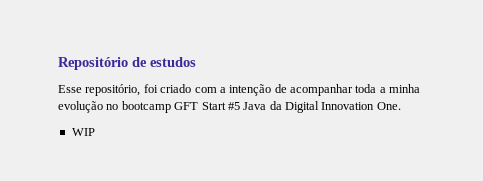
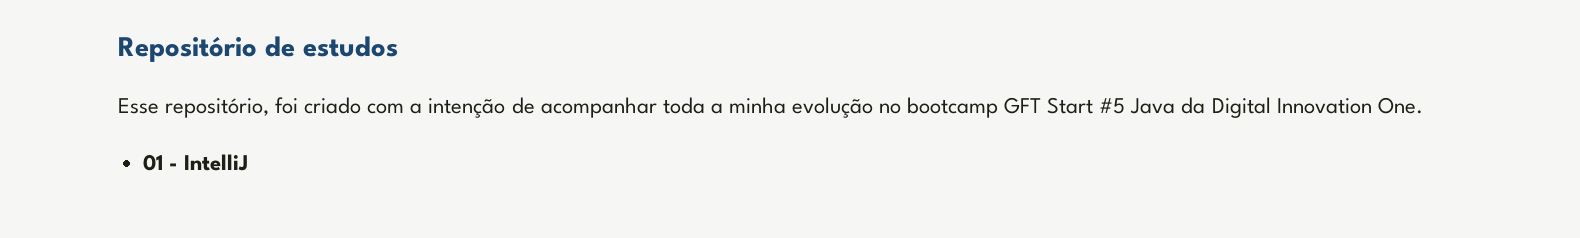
[71,128,95,136] WIP -> [142,154,248,171] 01 - IntelliJ

